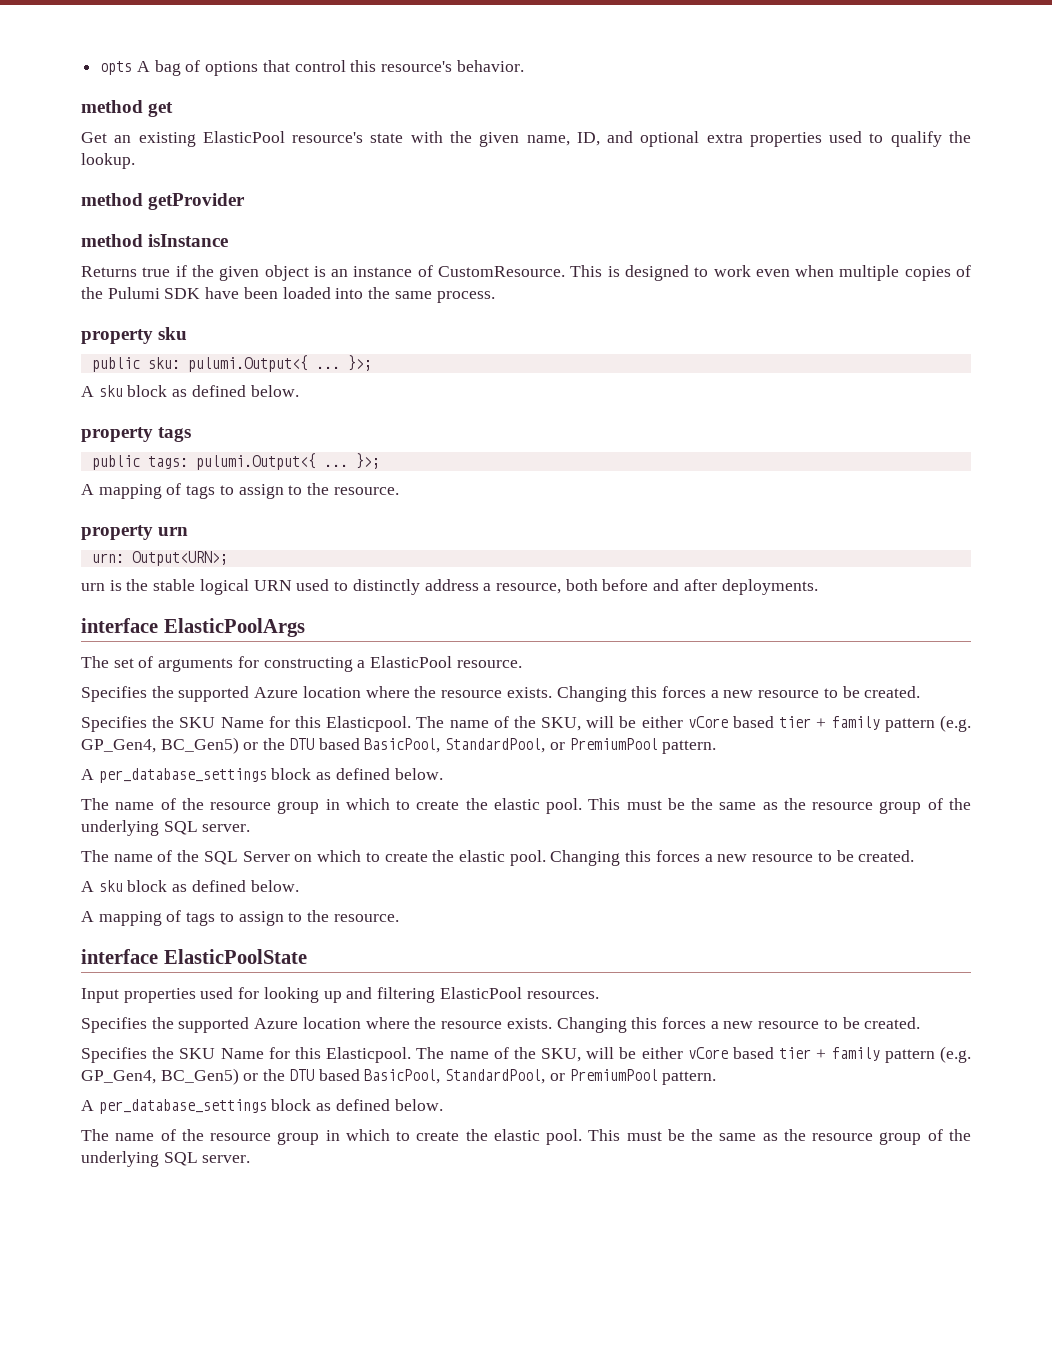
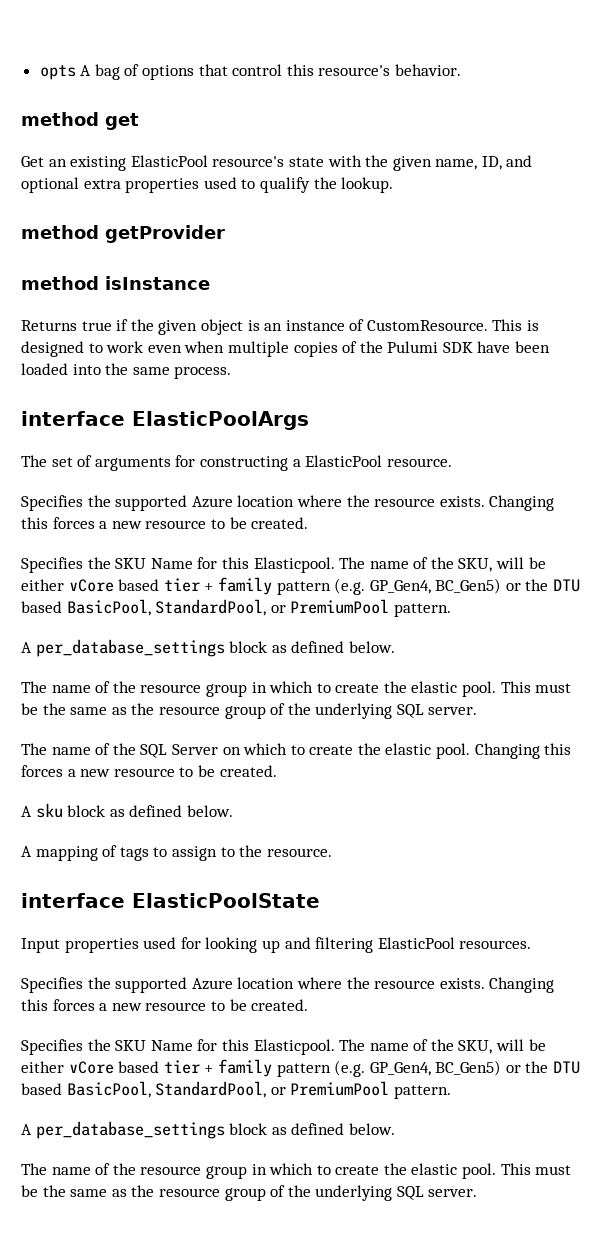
[81,327,188,344] [91,355,372,372] [81,385,299,397] [81,427,192,442] [91,453,380,470] [81,483,399,499] [81,525,189,540] [91,551,228,566] [81,579,818,595] // property sku // public sku: pulumi.Output<{ ... }>; // A sku block as defined below. // property tags // public tags: pulumi.Output<{ ... }>; // A mapping of tags to assign to the resource. // property urn // urn: Output<URN>; // urn is the stable logical URN used to distinctly address a resource, both before and after deployments. -> (232, 372) none

